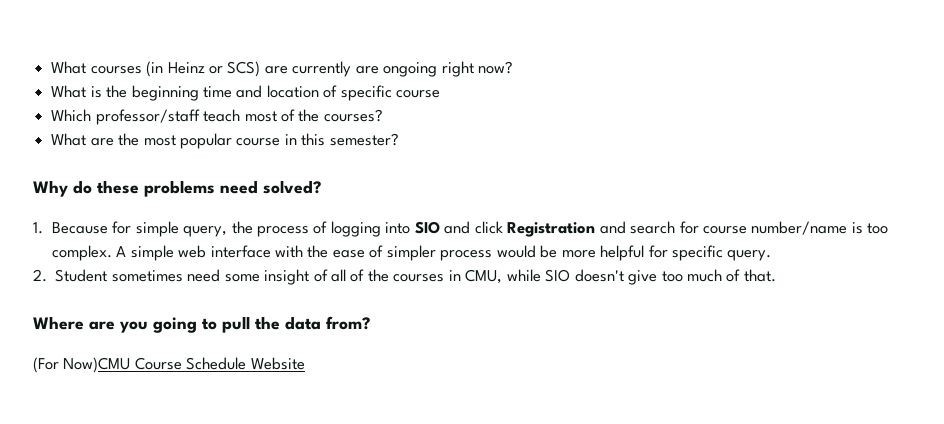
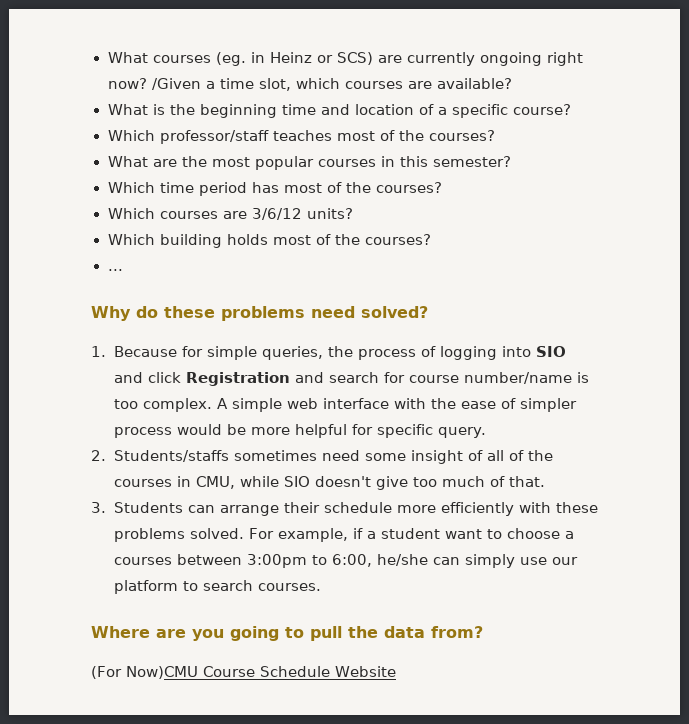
[146,61,164,77] (in -> [215,52,265,66] (eg. in
[355,66,379,74] are -> (475, 59) none
(514, 67) none -> [151,78,512,91] /Given a time slot, which courses are available?
[340,85,441,101] specific course -> [437,104,571,118] a specific course?
[203,109,241,122] teach -> [272,130,332,141] teaches
[236,138,281,146] course -> [317,159,376,167] courses
(399, 139) none -> [107,182,442,196] [107,208,353,220] [107,234,431,248] [107,269,123,271] // Which time period has most of the courses? // Which courses are 3/6/12 units? // Which building holds most of the courses? // ...
[183,226,228,237] query, -> [261,346,323,360] queries,
[55,269,108,282] Student -> [113,450,229,462] Students/staffs
(776, 275) none -> [91,502,598,516] [113,528,574,542] [113,554,578,568] [113,580,321,594] // 3. Students can arrange their schedule more efficiently with these problems solved. For example, if a student want to choose a courses between 3:00pm to 6:00, he/she can simply use our platform to search courses.

